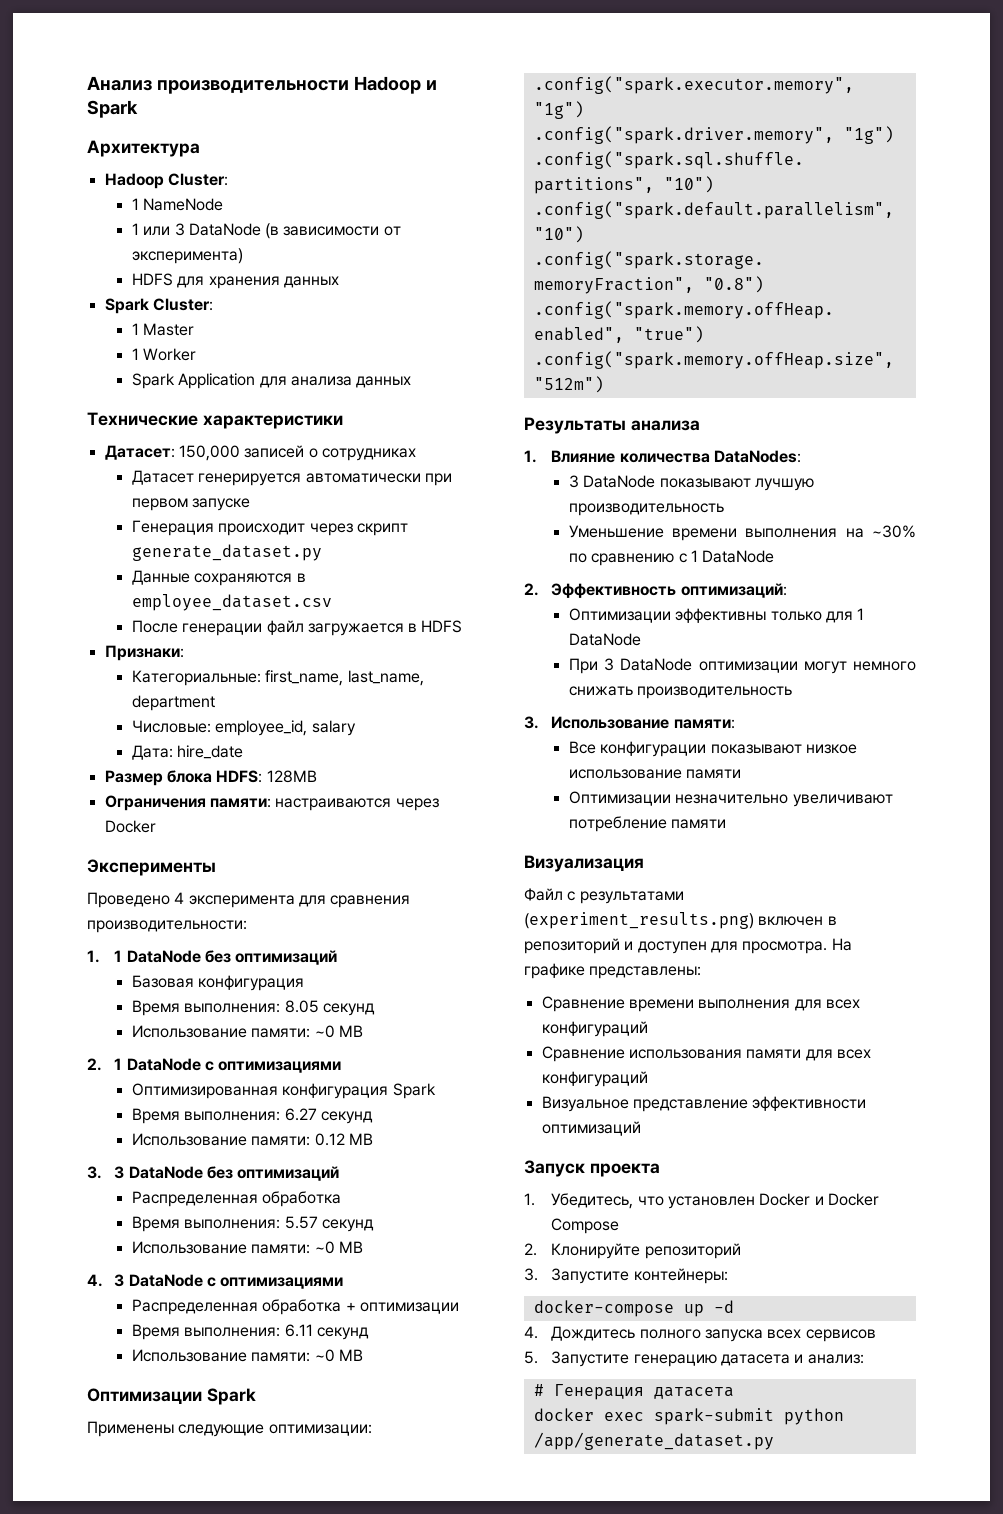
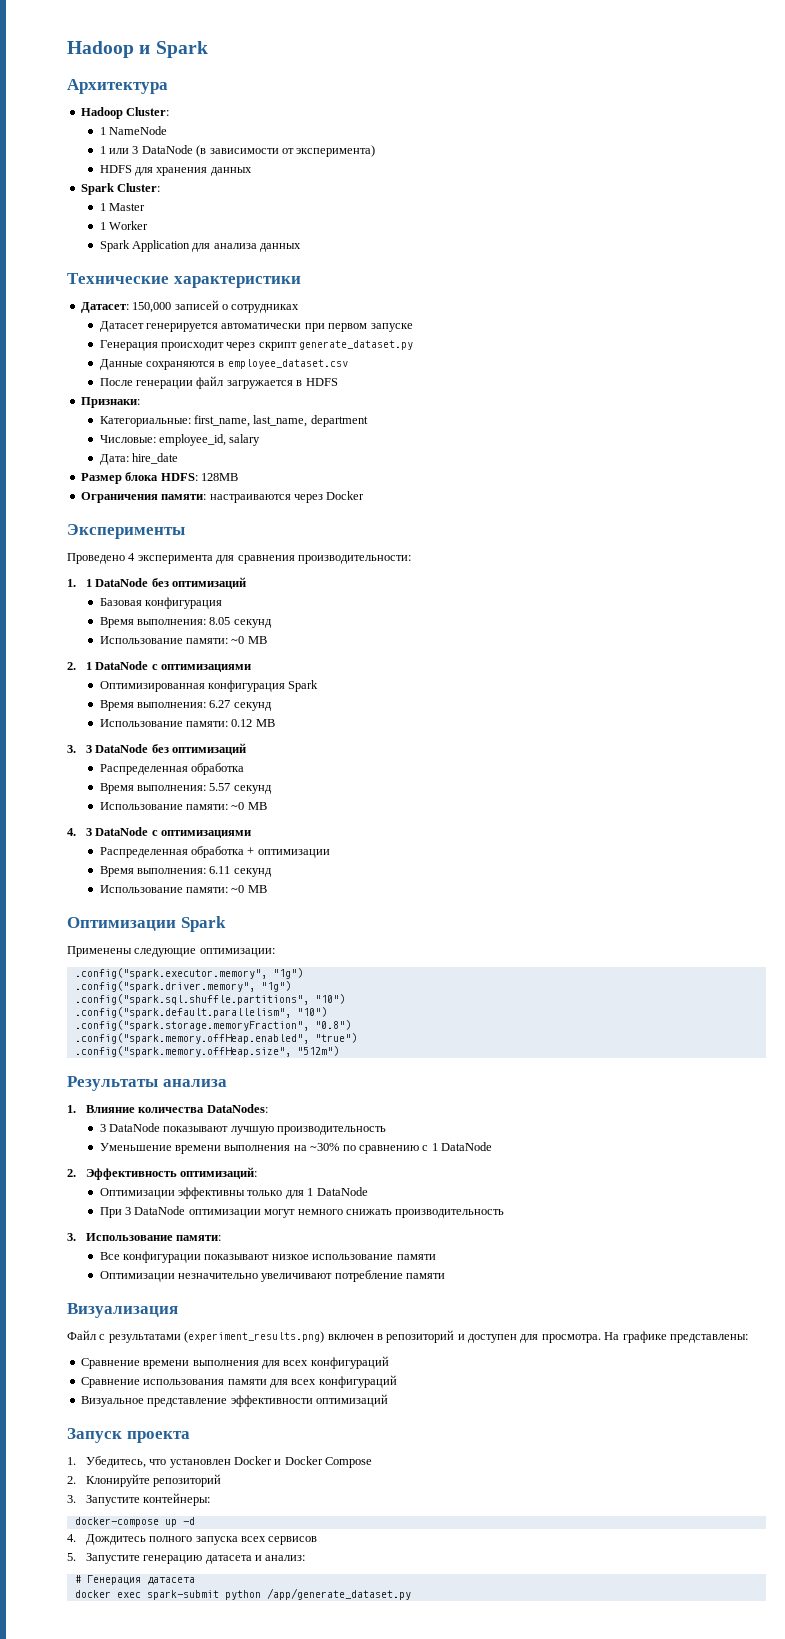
[87,76,349,94] Анализ производительности -> (67, 49) none

